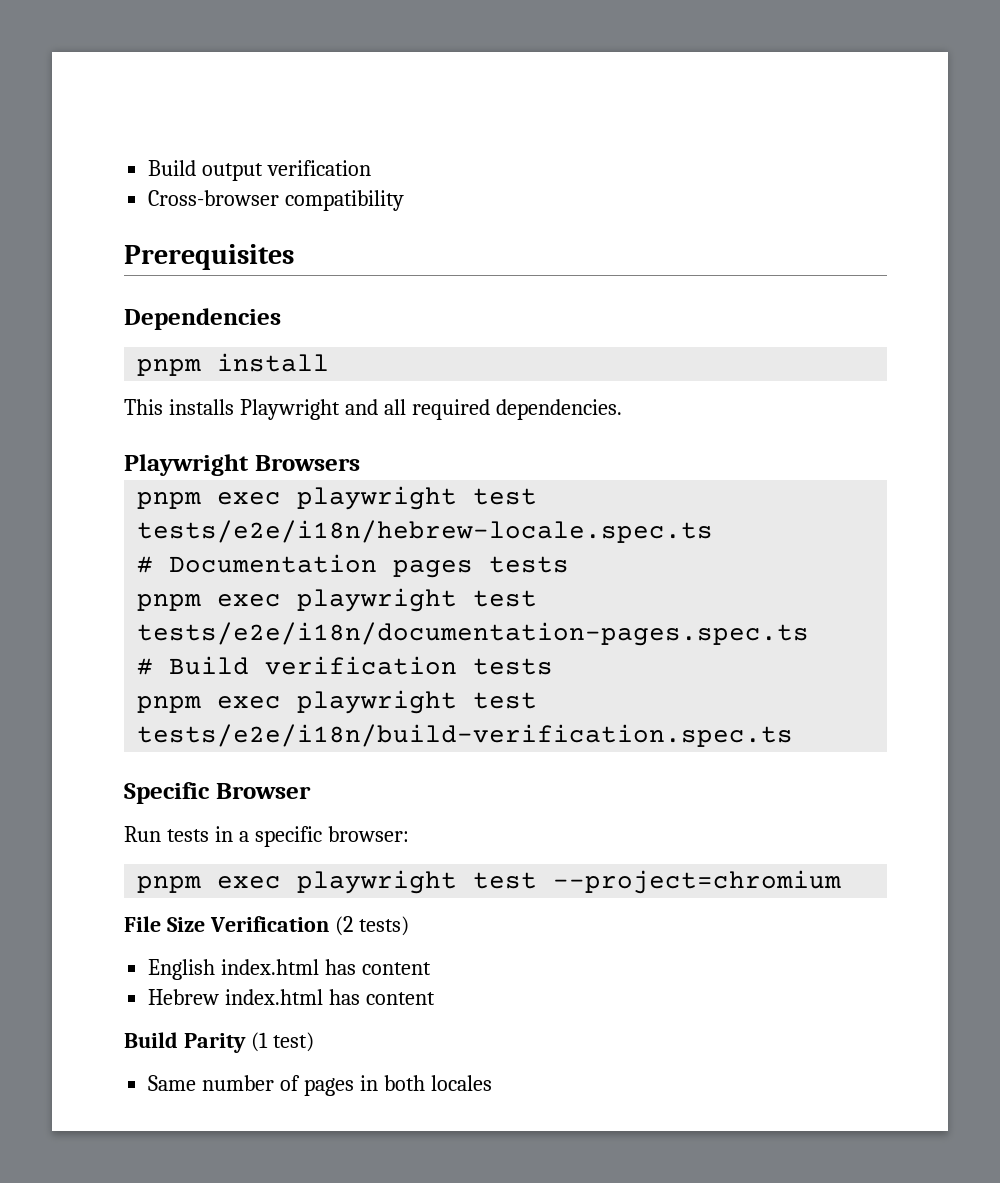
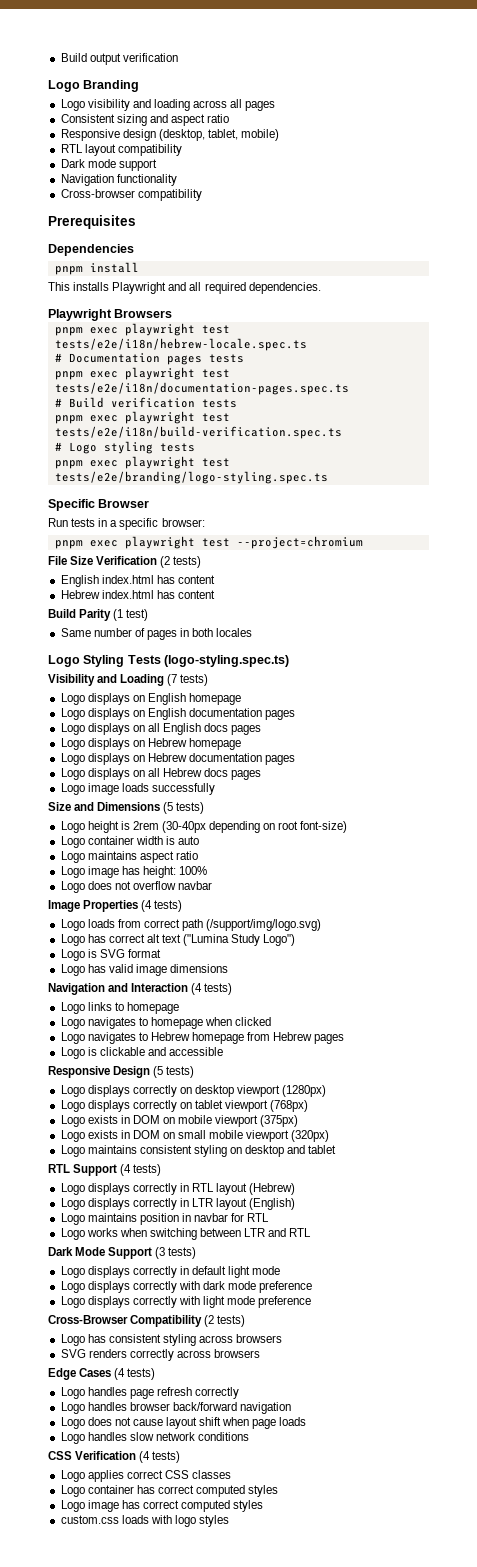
(372, 168) none -> [48,80,140,92] [60,99,276,111] [60,114,230,126] [60,129,280,141] [60,144,182,156] [60,159,157,171] [60,174,177,186] // Logo Branding // Logo visibility and loading across all pages // Consistent sizing and aspect ratio // Responsive design (desktop, tablet, mobile) // RTL layout compatibility // Dark mode support // Navigation functionality
(794, 735) none -> [54,441,195,454] [54,456,230,469] [54,471,328,484] // # Logo styling tests // pnpm exec playwright test tests/e2e/branding/logo-styling.spec.ts
(492, 1083) none -> [48,655,290,667] [48,674,209,686] [60,693,242,705] [60,708,296,720] [60,723,262,735] [60,738,242,750] [60,753,296,765] [60,768,262,780] [60,783,215,795] [48,802,205,814] [60,821,348,833] [60,836,200,848] [60,851,198,863] [60,866,208,878] [60,881,213,893] [48,900,183,912] [60,919,322,931] [60,934,296,946] [60,949,161,961] [60,964,229,976] [48,983,233,995] [60,1002,179,1014] [60,1017,272,1029] [60,1032,345,1044] [60,1047,224,1059] [48,1066,195,1078] [60,1085,327,1097] [60,1100,309,1112] [60,1115,299,1127] [60,1130,330,1142] [60,1145,337,1157] [48,1164,162,1176] [60,1183,296,1195] [60,1198,296,1210] [60,1213,270,1225] [60,1228,312,1240] [48,1247,197,1259] [60,1266,281,1278] [60,1281,313,1293] [60,1296,312,1308] [48,1315,246,1327] [60,1334,283,1346] [60,1349,261,1361] [48,1368,156,1380] [60,1387,240,1399] [60,1402,292,1414] [60,1417,307,1429] [60,1432,250,1444] [48,1451,181,1463] [60,1470,232,1482] [60,1485,279,1497] [60,1500,264,1512] [60,1515,230,1527] // Logo Styling Tests (logo-styling.spec.ts) // Visibility and Loading (7 tests) // Logo displays on English homepage // Logo displays on English documentation pages // Logo displays on all English docs pages // Logo displays on Hebrew homepage // Logo displays on Hebrew documentation pages // Logo displays on all Hebrew docs pages // Logo image loads successfully // Size and Dimensions (5 tests) // Logo height is 2rem (30-40px depending on root font-size) // Logo container width is auto // Logo maintains aspect ratio // Logo image has height: 100% // Logo does not overflow navbar // Image Properties (4 tests) // Logo loads from correct path (/support/img/logo.svg) // Logo has correct alt text ("Lumina Study Logo") // Logo is SVG format // Logo has valid image dimensions // Navigation and Interaction (4 tests) // Logo links to homepage // Logo navigates to homepage when clicked // Logo navigates to Hebrew homepage from Hebrew pages // Logo is clickable and accessible // Responsive Design (5 tests) // Logo displays correctly on desktop viewport (1280px) // Logo displays correctly on tablet viewport (768px) // Logo exists in DOM on mobile viewport (375px) // Logo exists in DOM on small mobile viewport (320px) // Logo maintains consistent styling on desktop and tablet // RTL Support (4 tests) // Logo displays correctly in RTL layout (Hebrew) // Logo displays correctly in LTR layout (English) // Logo maintains position in navbar for RTL // Logo works when switching between LTR and RTL // Dark Mode Support (3 tests) // Logo displays correctly in default light mode // Logo displays correctly with dark mode preference // Logo displays correctly with light mode preference // Cross-Browser Compatibility (2 tests) // Logo has consistent styling across browsers // SVG renders correctly across browsers // Edge Cases (4 tests) // Logo handles page refresh correctly // Logo handles browser back/forward navigation // Logo does not cause layout shift when page loads // Logo handles slow network conditions // CSS Verification (4 tests) // Logo applies correct CSS classes // Logo container has correct computed styles // Logo image has correct computed styles // custom.css loads with logo styles

